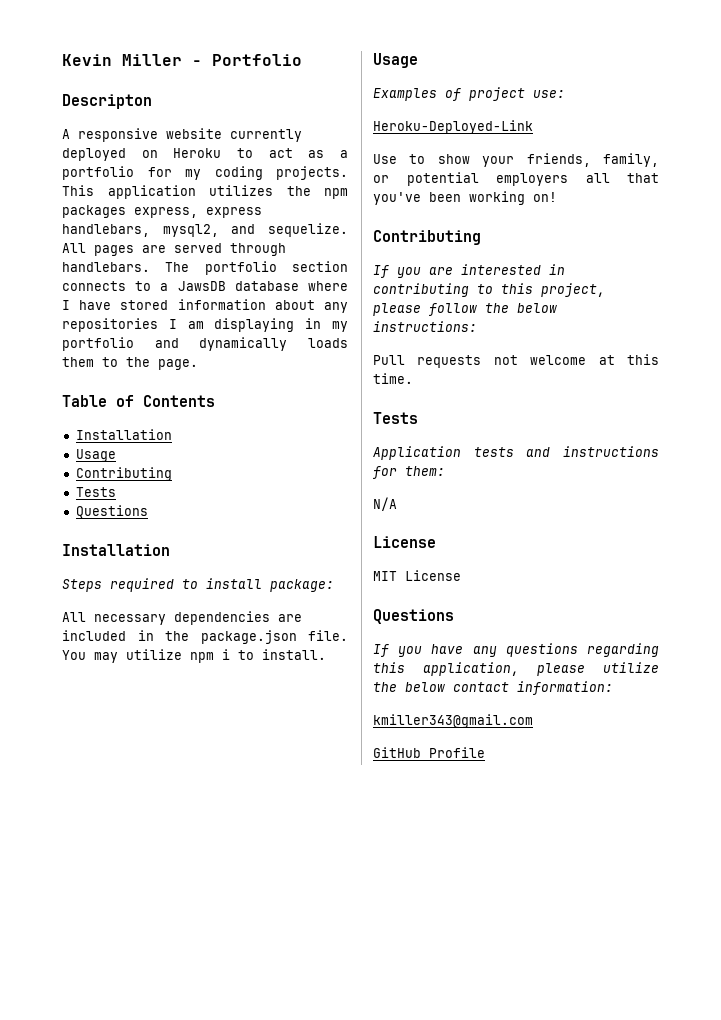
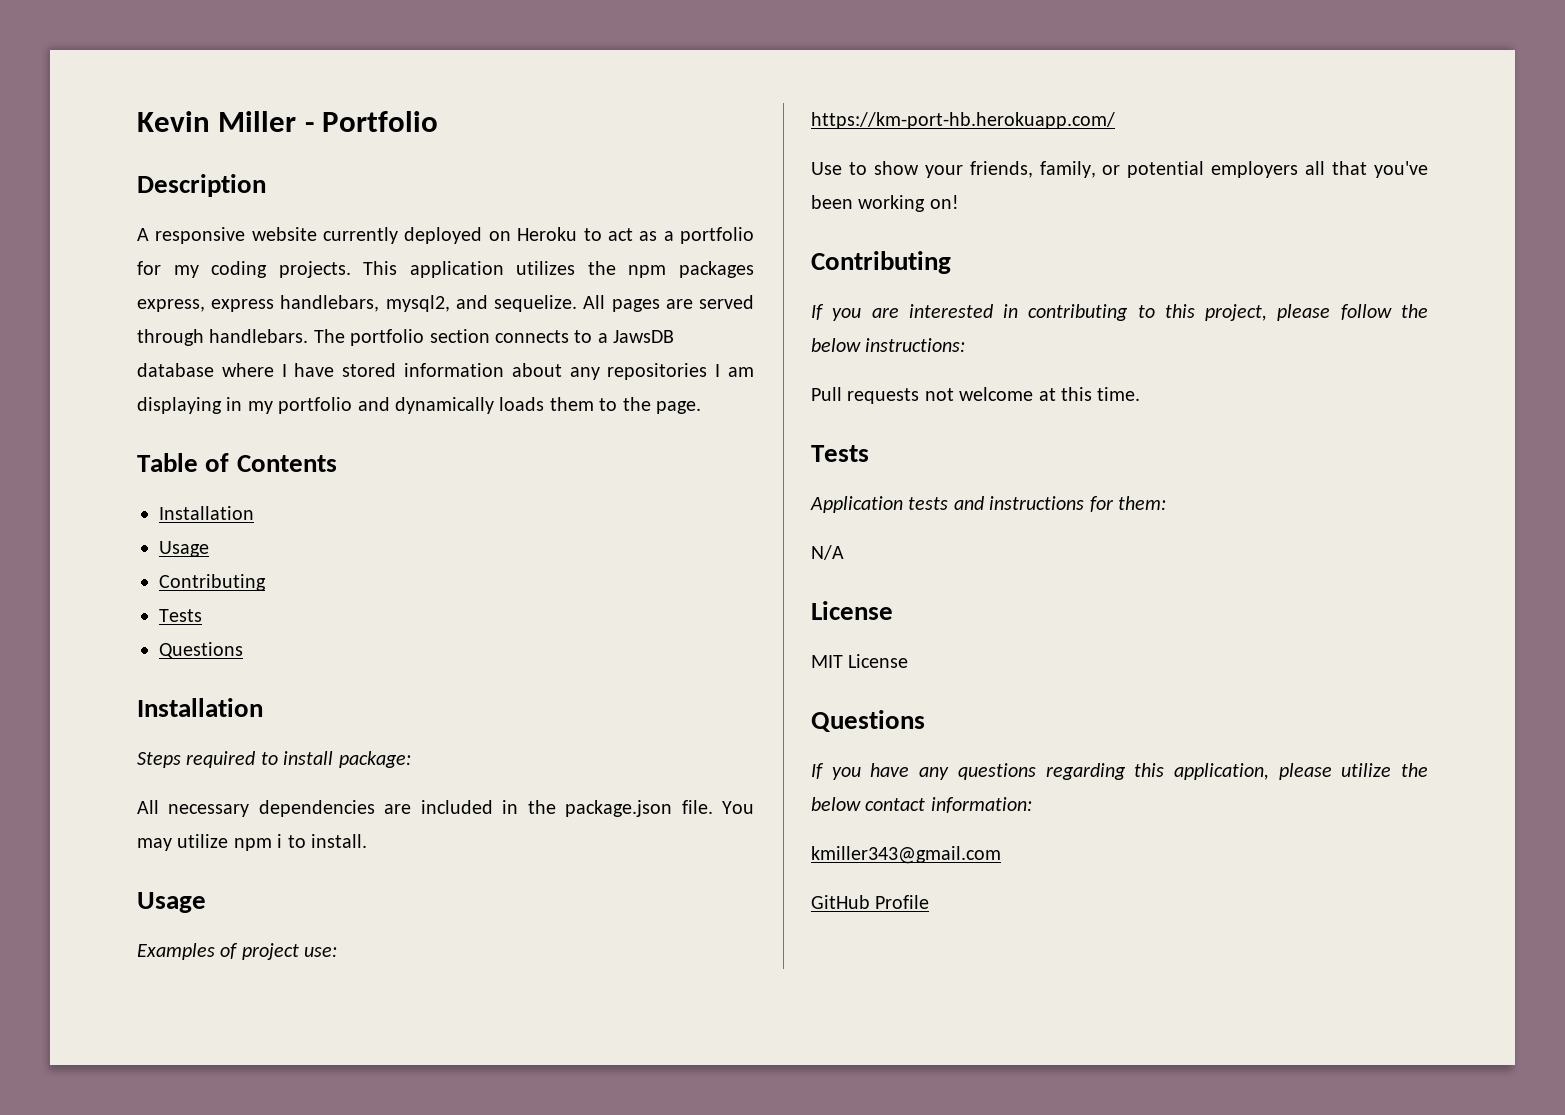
[62,94,152,109] Descripton -> [137,174,266,197] Description
[373,120,533,134] Heroku-Deployed-Link -> [811,112,1115,129] https://km-port-hb.herokuapp.com/

